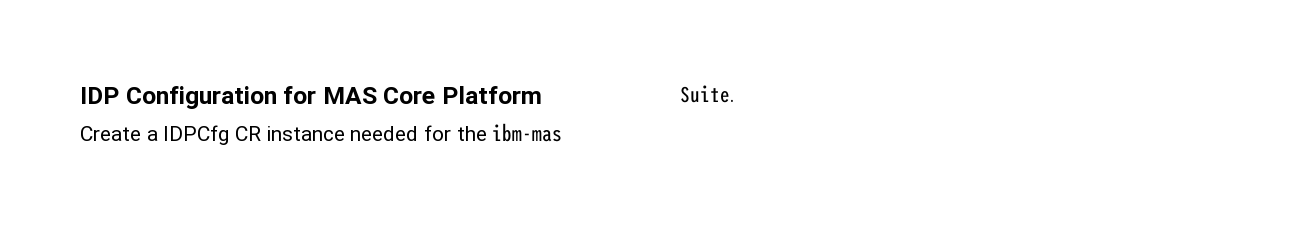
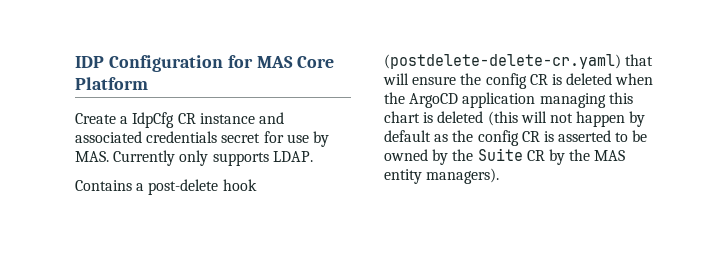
[163,125,230,145] IDPCfg -> [132,112,175,128] IdpCfg
[350,123,563,142] [680,85,735,103] needed for the ibm-mas Suite. -> [258,112,284,124] [75,131,329,147] [75,150,313,166] [75,179,257,195] [384,54,654,69] [383,73,654,89] [384,92,633,108] [384,111,646,127] [384,130,648,146] [384,148,626,165] [384,168,500,184] and associated credentials secret for use by MAS. Currently only supports LDAP. // Contains a post-delete hook (postdelete-delete-cr.yaml) that will ensure the config CR is deleted when the ArgoCD application managing this chart is deleted (this will not happen by default as the config CR is asserted to be owned by the Suite CR by the MAS entity managers).

